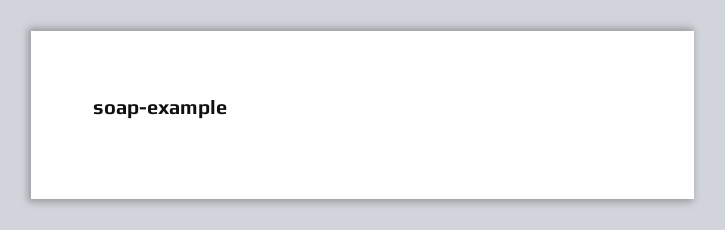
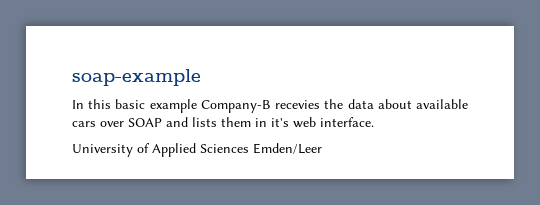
(227, 109) none -> [72,99,469,113] [72,117,374,128] [72,143,322,157] // In this basic example Company-B recevies the data about available cars over SOAP and lists them in it's web interface. // University of Applied Sciences Emden/Leer

